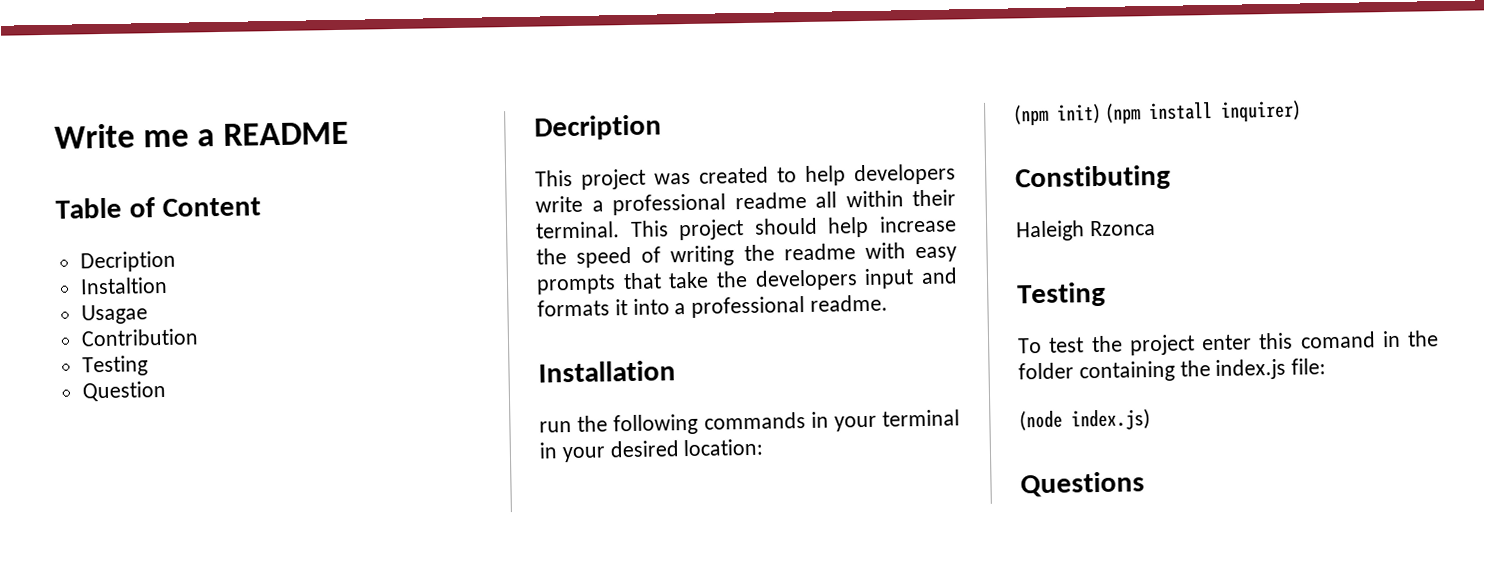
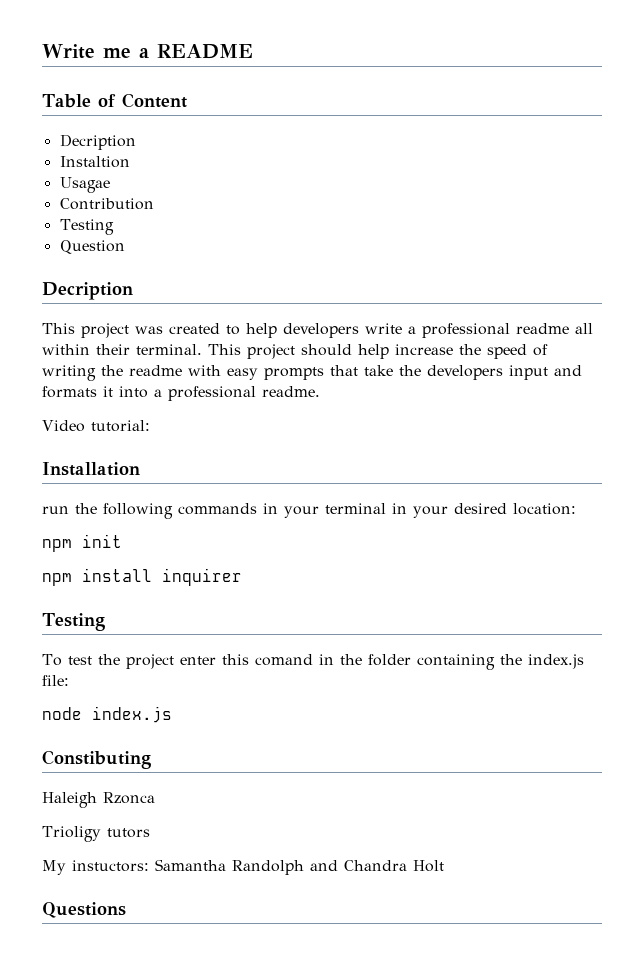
(889, 303) none -> [42,420,150,432] // Video tutorial:
[1014,99,1301,126] [1015,164,1171,192] [1016,220,1156,242] (npm init) (npm install inquirer) // Constibuting // Haleigh Rzonca -> [42,534,122,552] [42,568,242,586] npm init // npm install inquirer
[1019,408,1151,432] (node index.js) -> [42,706,172,723] [42,750,151,769] [42,792,155,808] [42,826,150,842] [42,859,444,875] node index.js // Constibuting // Haleigh Rzonca // Trioligy tutors // My instuctors: Samantha Randolph and Chandra Holt

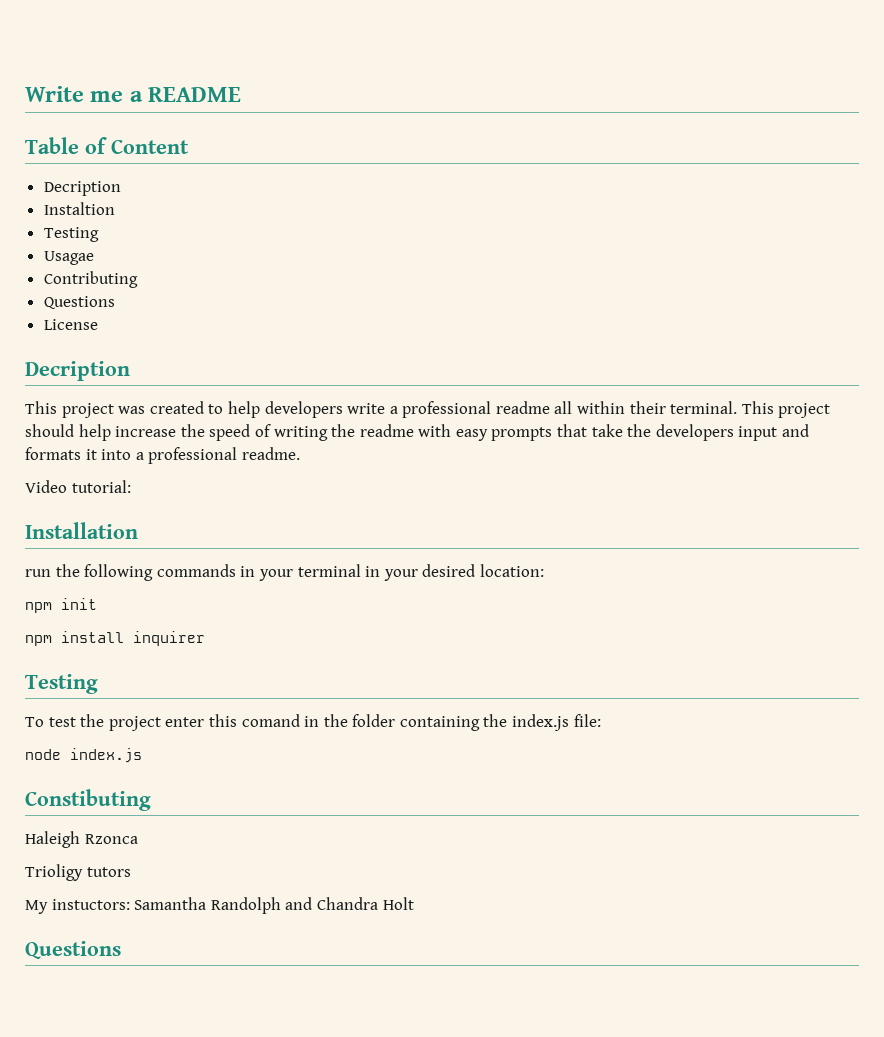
(130, 162) none -> [43,227,99,242] // Testing
[59,198,154,210] [59,219,114,235] [59,240,125,254] Contribution // Testing // Question -> [43,271,138,288] [43,296,115,309] [43,319,98,330] Contributing // Questions // License

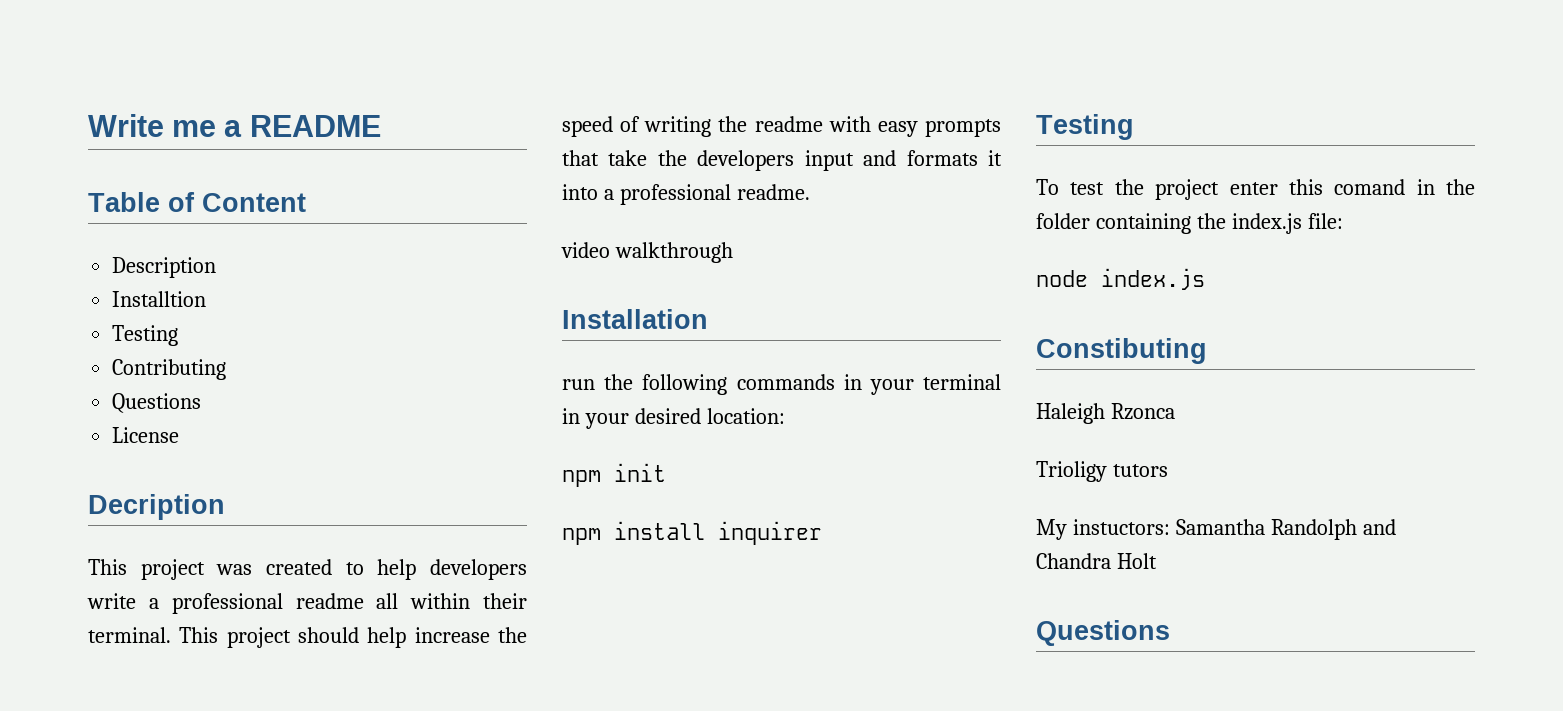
[43,181,121,196] [43,202,115,215] [43,227,99,242] [43,251,94,265] Decription // Instaltion // Testing // Usagae -> [112,257,217,278] [112,291,207,307] [112,325,179,346] Description // Installtion // Testing
[25,480,131,493] Video tutorial: -> [561,242,733,263] video walkthrough

